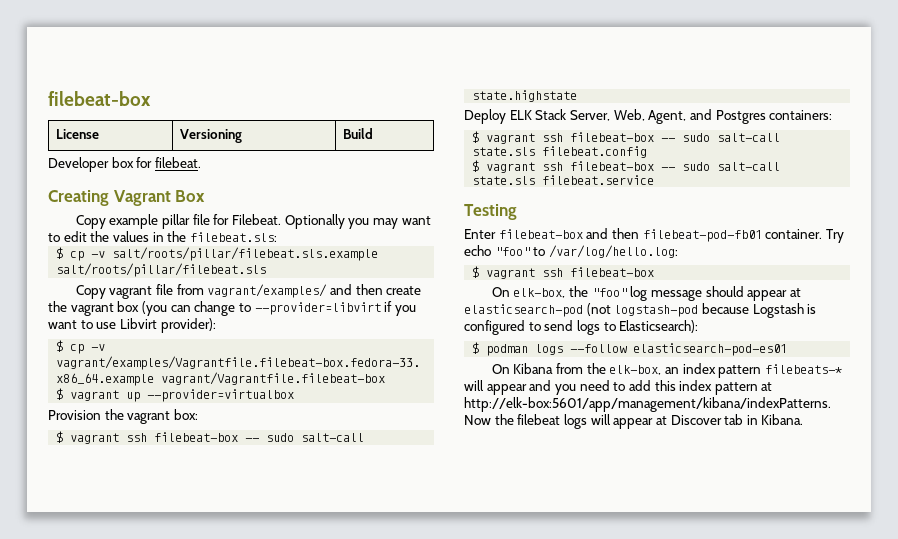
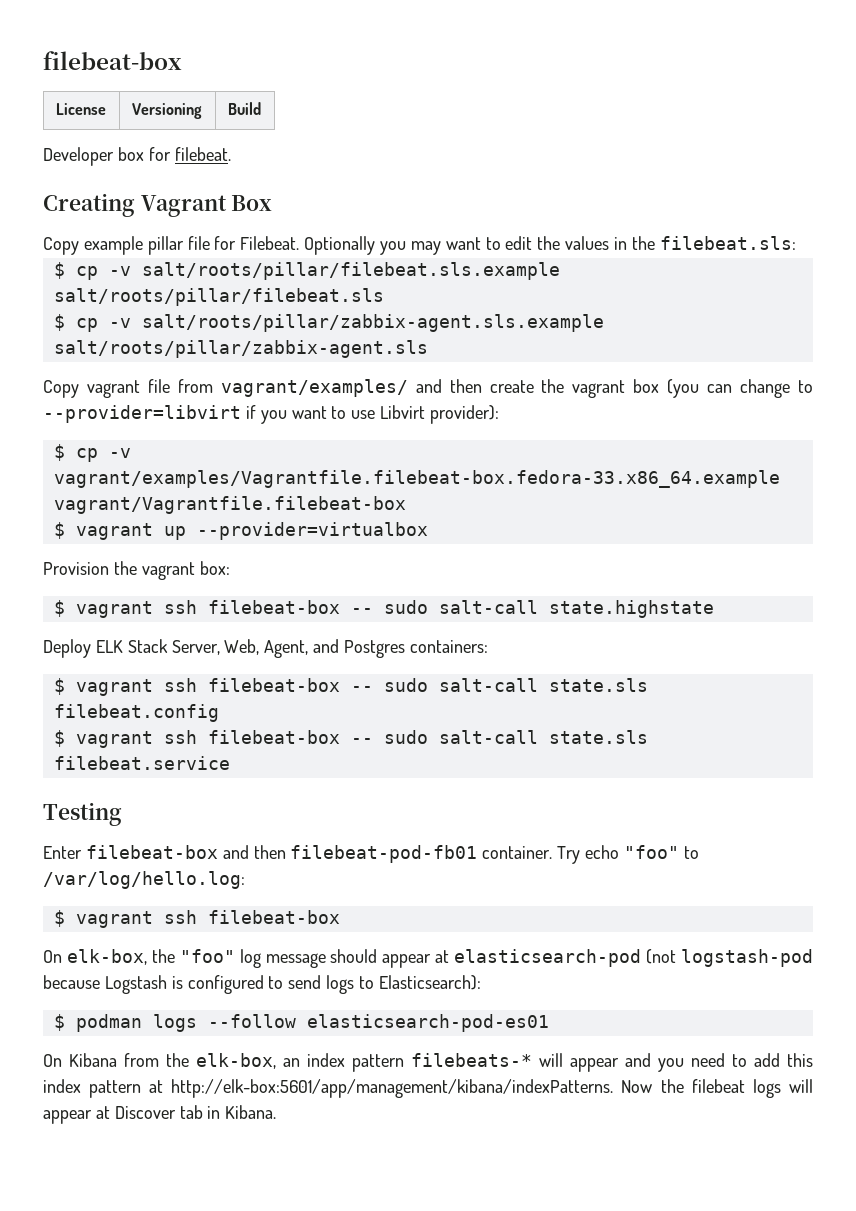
(267, 270) none -> [53,314,604,332] [53,340,428,358] // $ cp -v salt/roots/pillar/zabbix-agent.sls.example salt/roots/pillar/zabbix-agent.sls

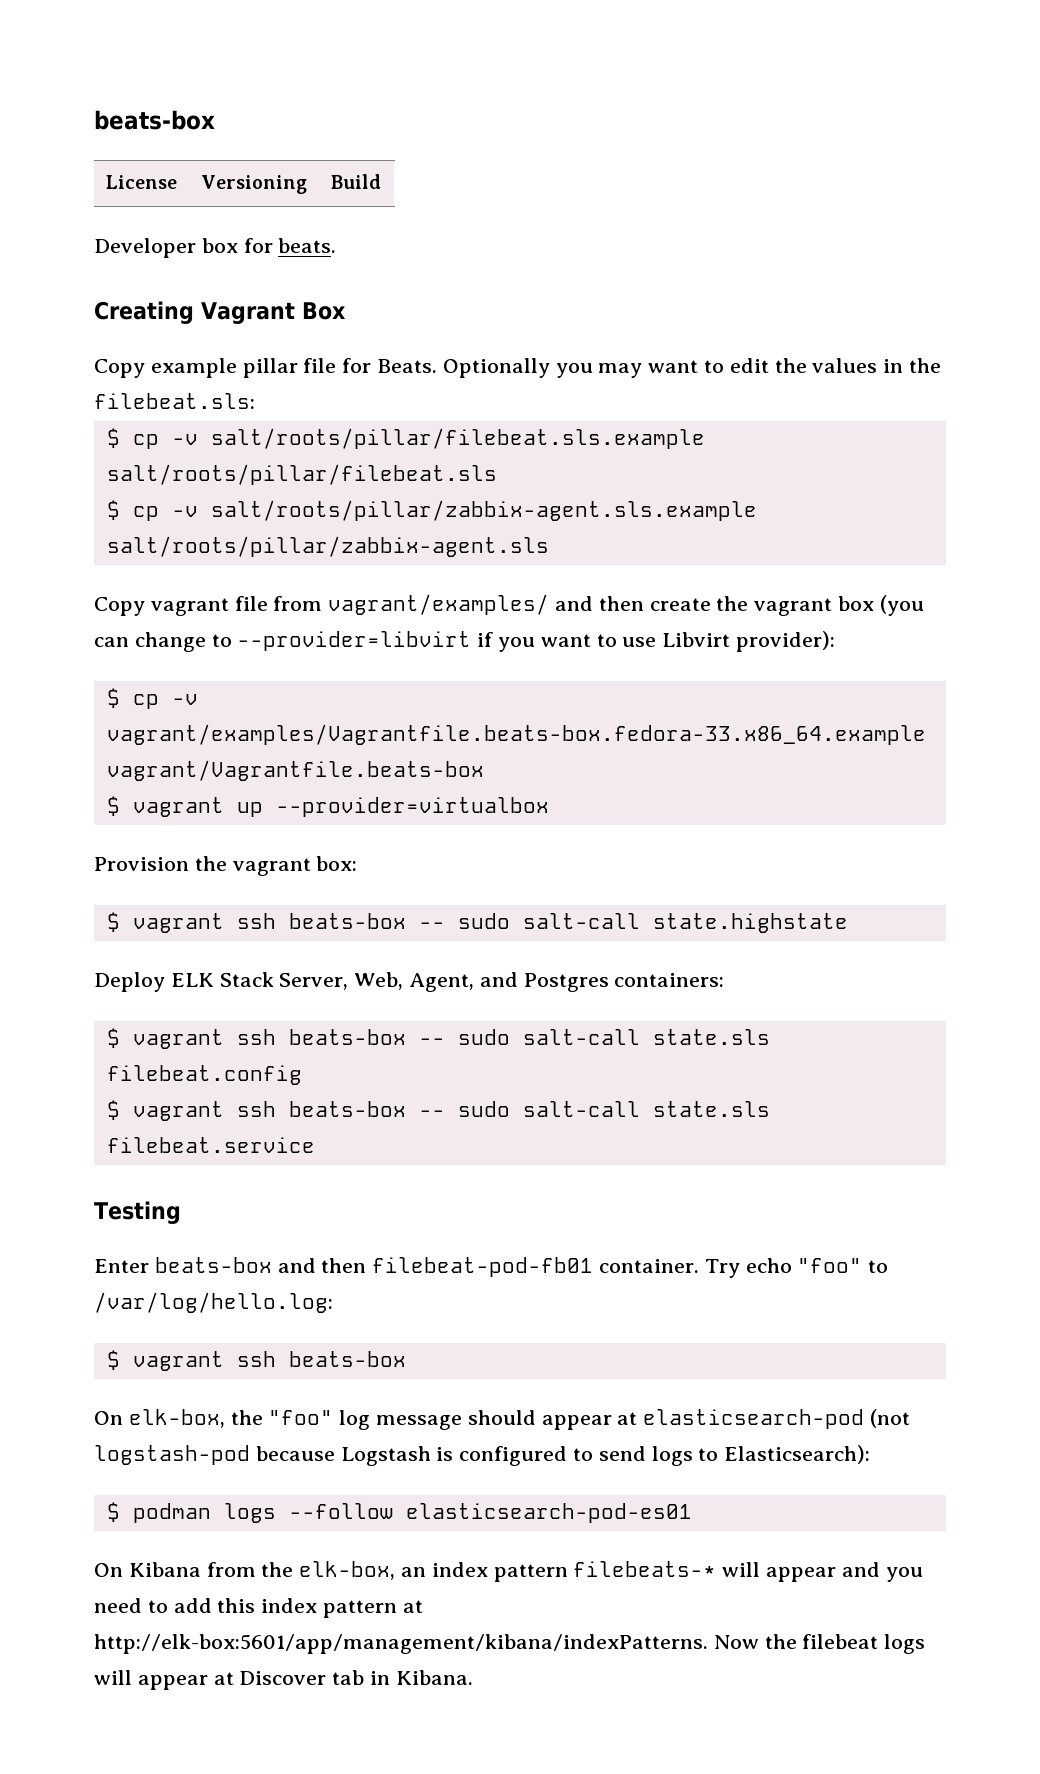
[43,51,182,70] filebeat-box -> [94,110,215,130] beats-box
[174,147,231,161] filebeat. -> [278,238,337,253] beats.
[240,236,300,250] Filebeat. -> [377,359,438,373] Beats.
[53,470,780,488] [53,496,406,514] vagrant/examples/Vagrantfile.filebeat-box.fedora-33.x86_64.example vagrant/Vagrantfile.filebeat-box -> [106,724,926,745] [106,760,484,781] vagrant/examples/Vagrantfile.beats-box.fedora-33.x86_64.example vagrant/Vagrantfile.beats-box
[207,600,340,614] filebeat-box -> [288,913,406,929] beats-box
[207,678,340,692] filebeat-box -> [288,1029,406,1045] beats-box
[207,730,340,744] filebeat-box -> [288,1101,406,1117] beats-box
[85,845,218,859] filebeat-box -> [154,1257,272,1273] beats-box
[207,910,340,924] filebeat-box -> [288,1351,406,1367] beats-box

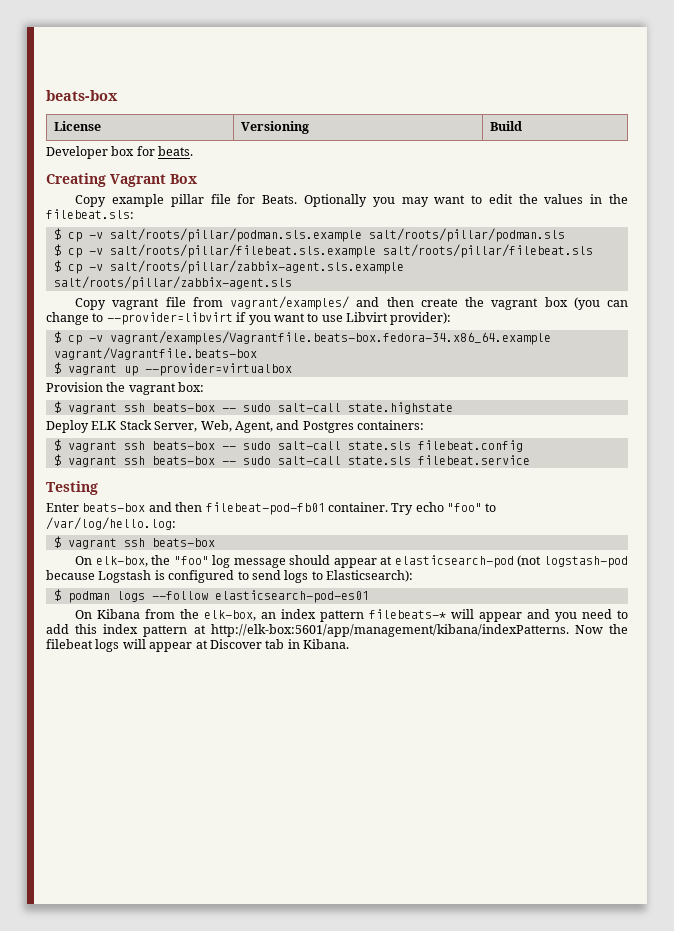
(255, 401) none -> [53,228,565,242] // $ cp -v salt/roots/pillar/podman.sls.example salt/roots/pillar/podman.sls
[106,724,926,745] vagrant/examples/Vagrantfile.beats-box.fedora-33.x86_64.example -> [109,331,551,345] vagrant/examples/Vagrantfile.beats-box.fedora-34.x86_64.example

